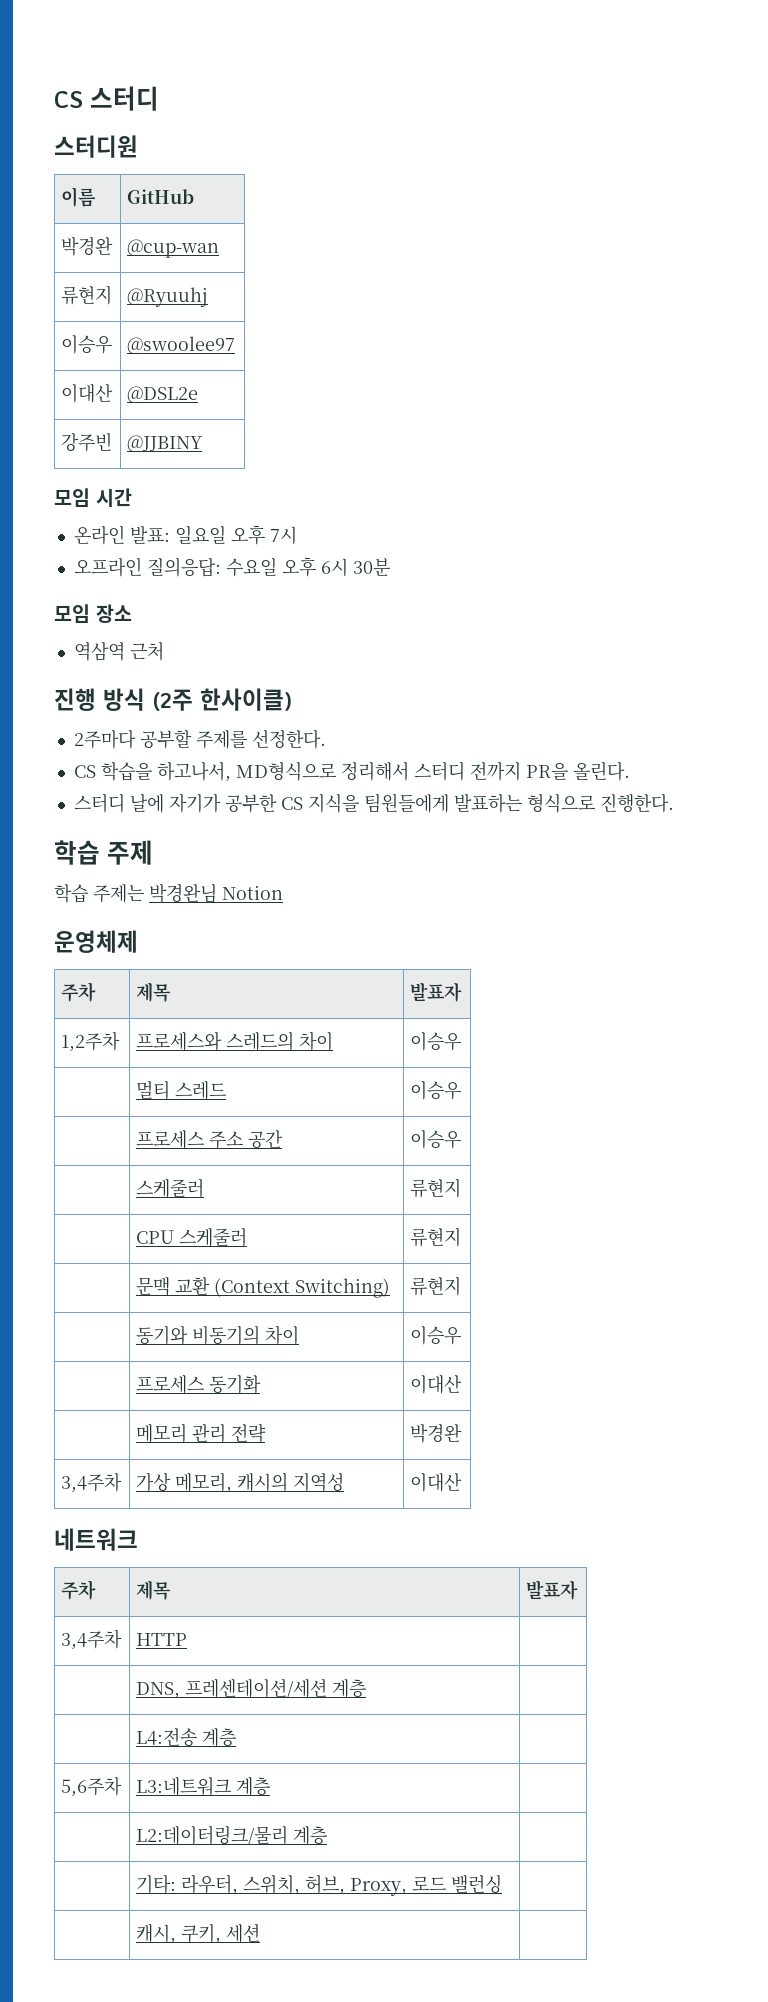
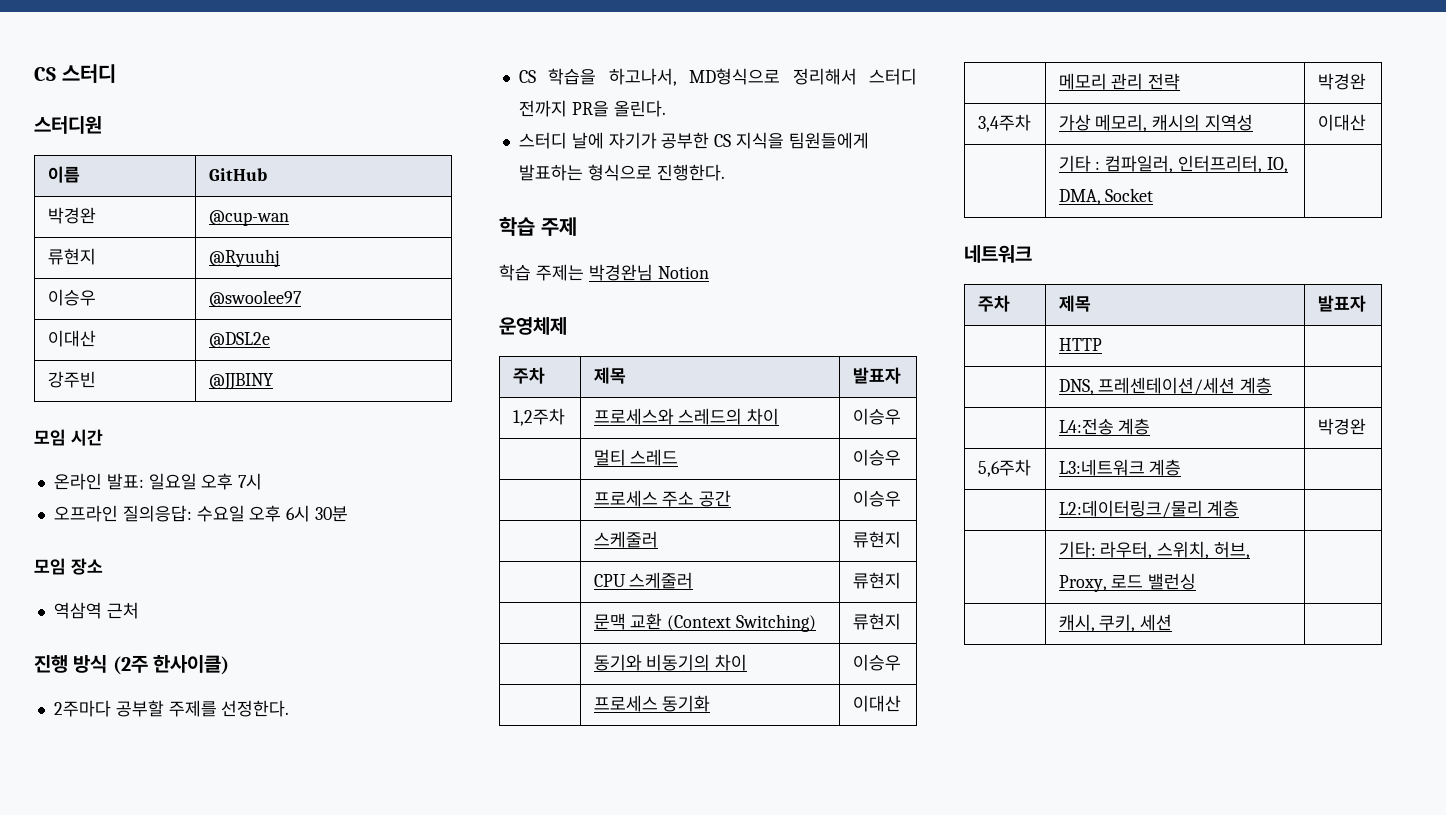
(463, 1482) none -> [1058,155,1288,173] [1058,188,1154,205] // | 기타 : 컴파일러, 인터프리터, IO, DMA, Socket |
[61,1629,123,1650] 3,4주차 -> (1366, 303) none
(237, 1737) none -> [1317,418,1366,435] 박경완

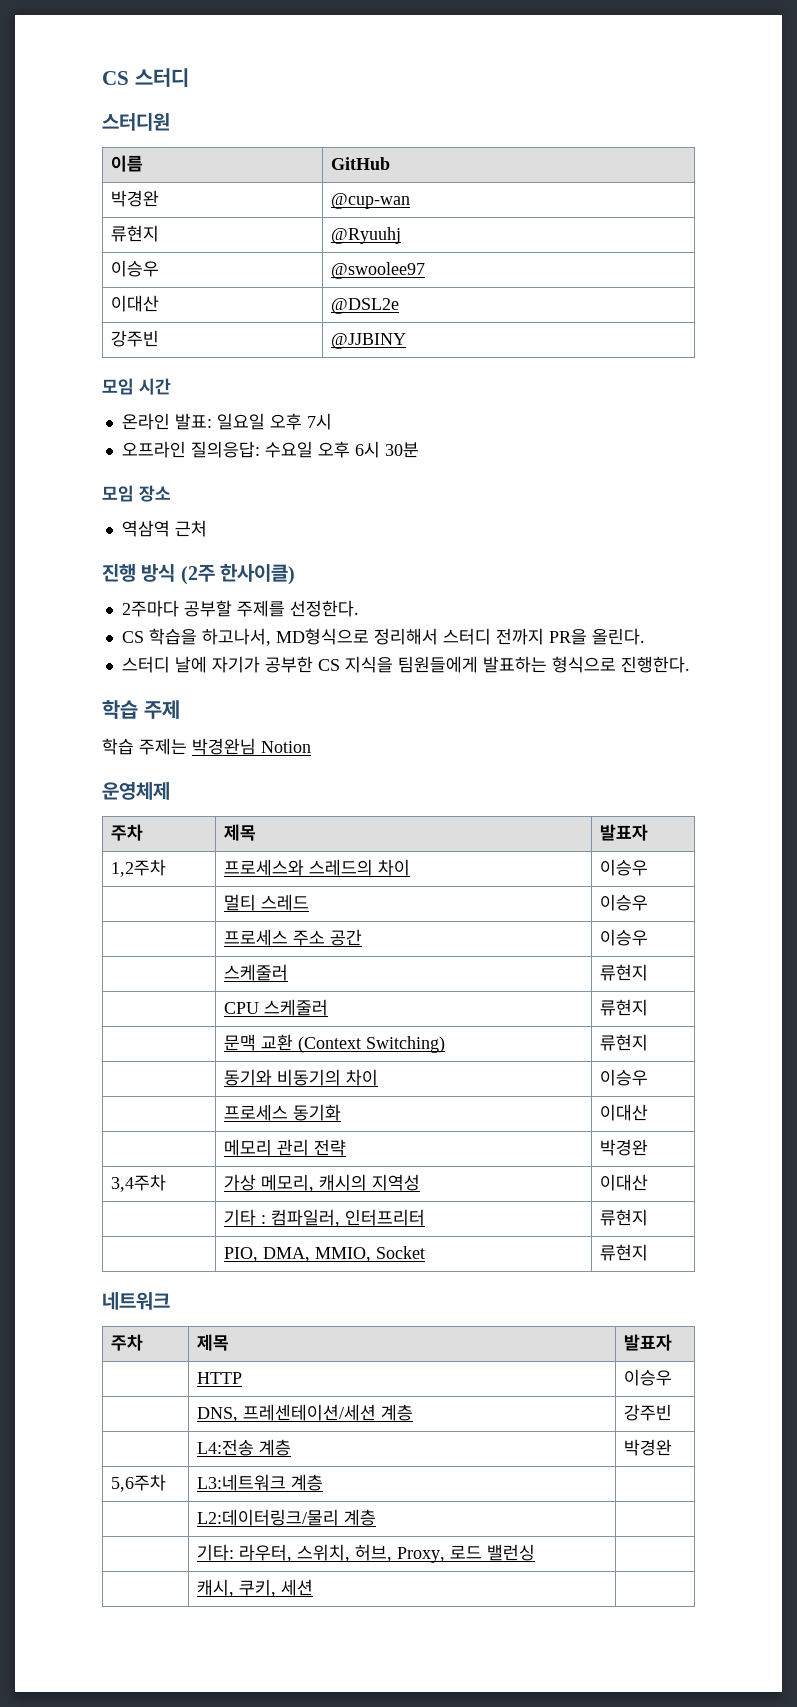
[1178,155,1288,173] [1058,189,1101,205] 인터프리터, IO, DMA, -> [344,1209,425,1226] [599,1209,648,1226] [223,1247,371,1262] 인터프리터 | 류현지 // | PIO, DMA, MMIO,
(1154, 195) none -> [599,1244,648,1261] 류현지
(1102, 344) none -> [623,1369,672,1386] 이승우
(1273, 385) none -> [623,1404,672,1421] 강주빈

